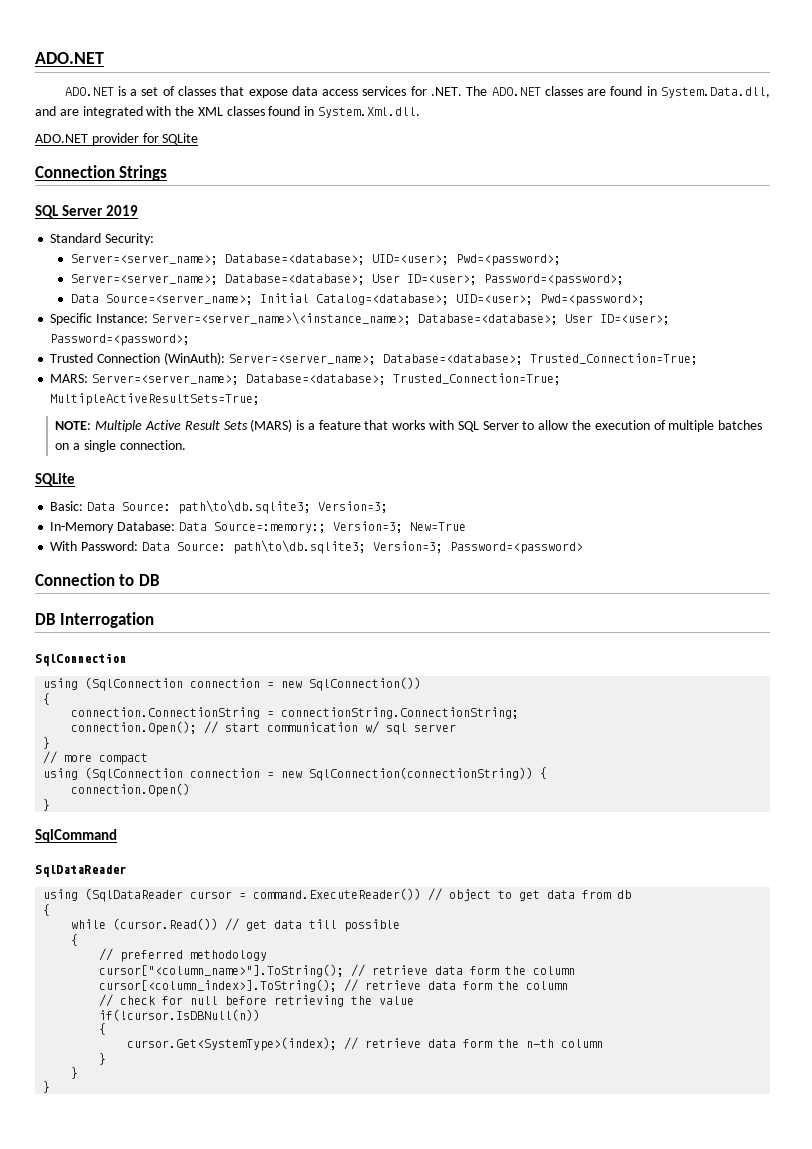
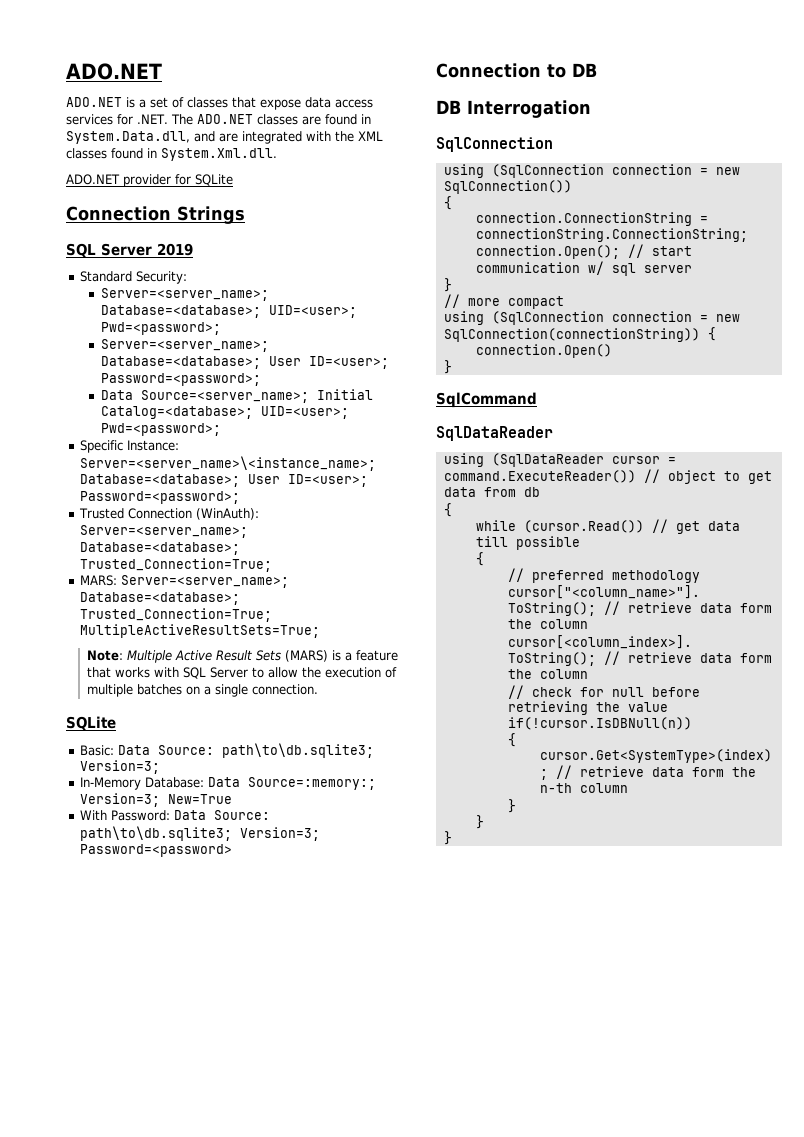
[55,421,92,430] NOTE: -> [86,650,123,661] Note:

